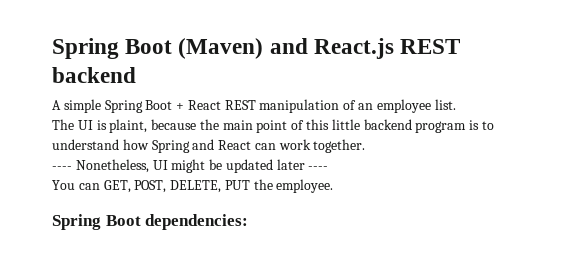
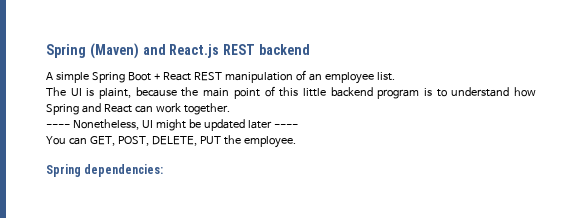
[52,38,173,59] Spring Boot -> [46,44,86,58] Spring
[105,215,141,226] Boot -> (81, 170) none

